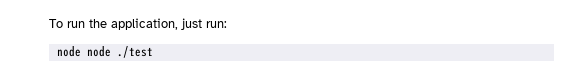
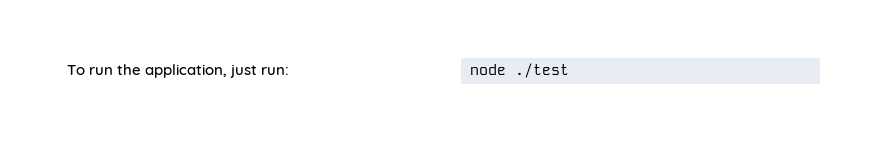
[86,46,111,57] node -> (506, 69) none

